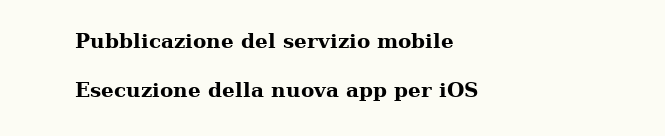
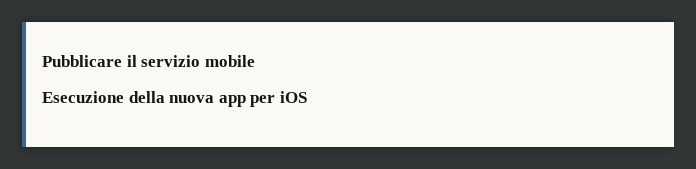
[75,33,276,48] Pubblicazione del -> [42,55,137,67] Pubblicare il

